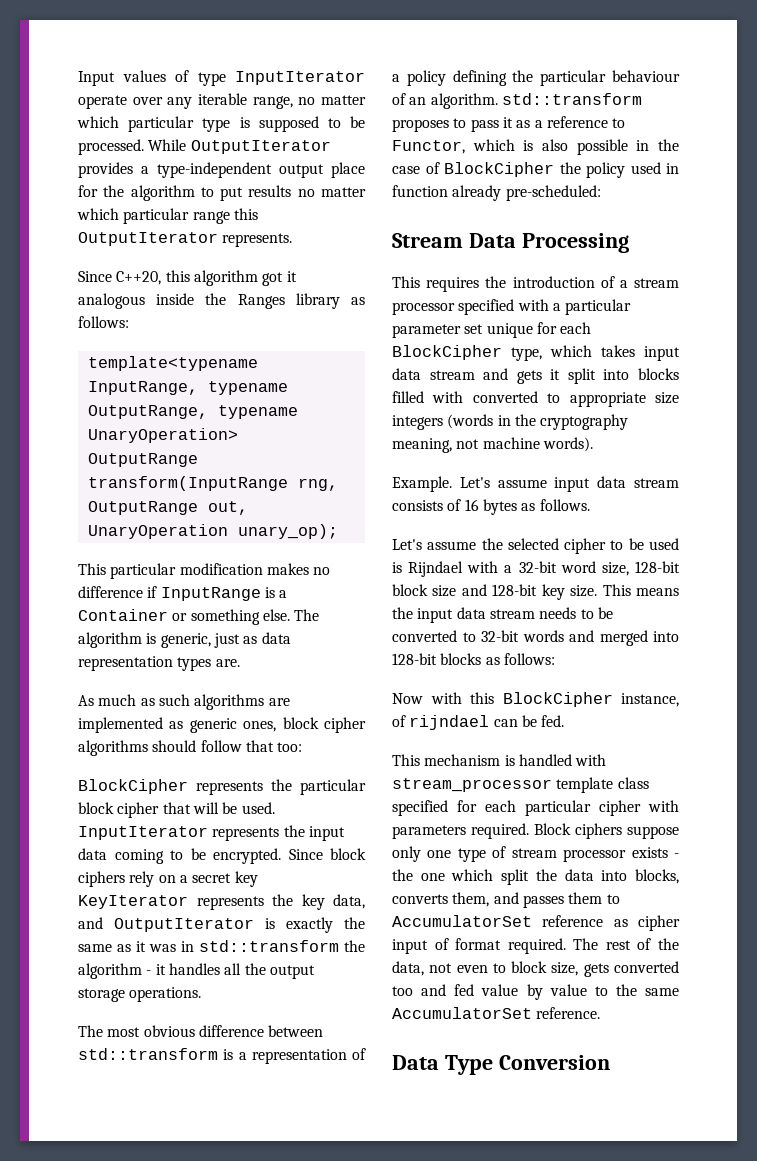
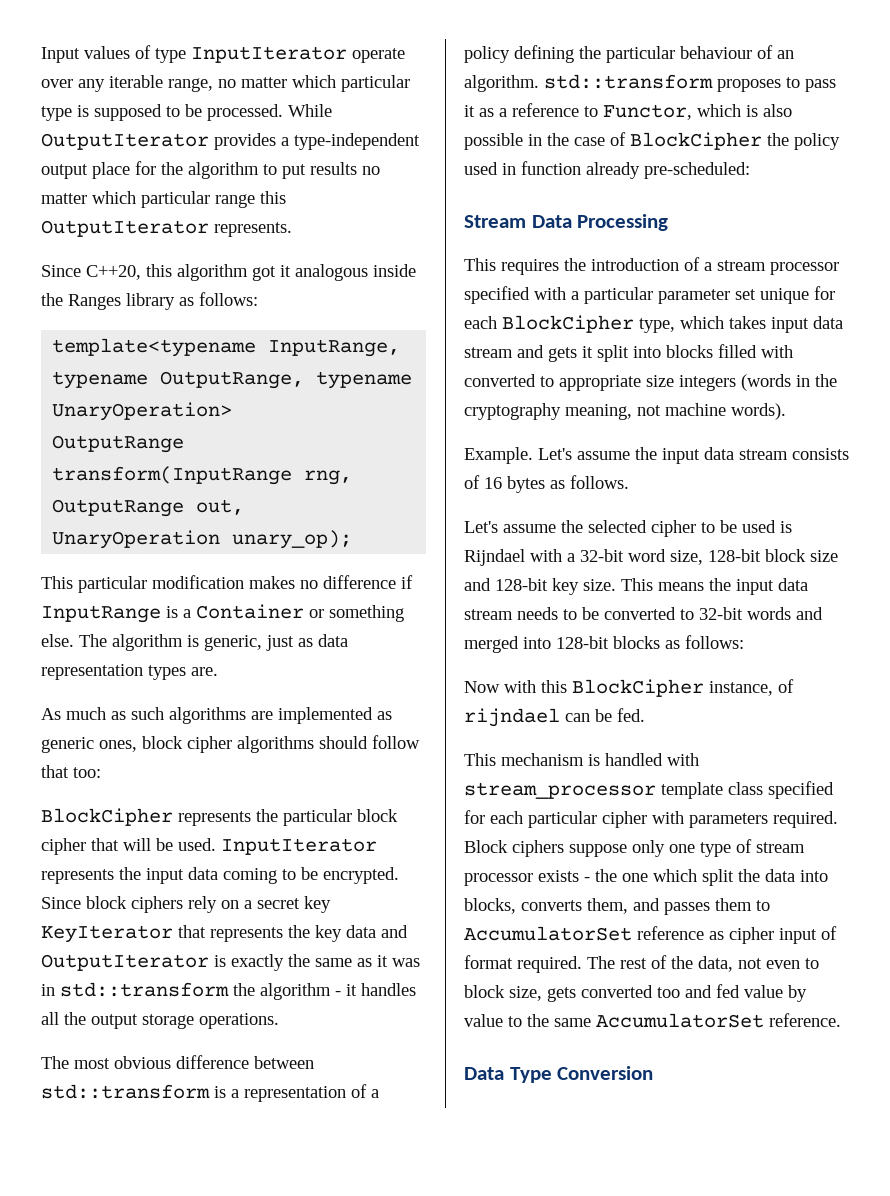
(188, 902) none -> [178,925,206,938] that
[333,894,365,909] data, -> [346,925,376,938] data
(547, 483) none -> [635,447,657,460] the

